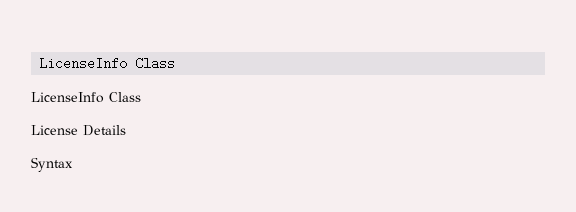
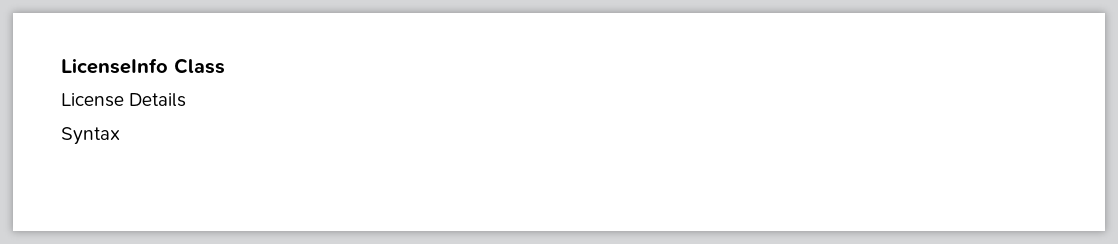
[39,57,176,70] [31,92,141,103] LicenseInfo Class // LicenseInfo Class -> [61,58,225,74] LicenseInfo Class

